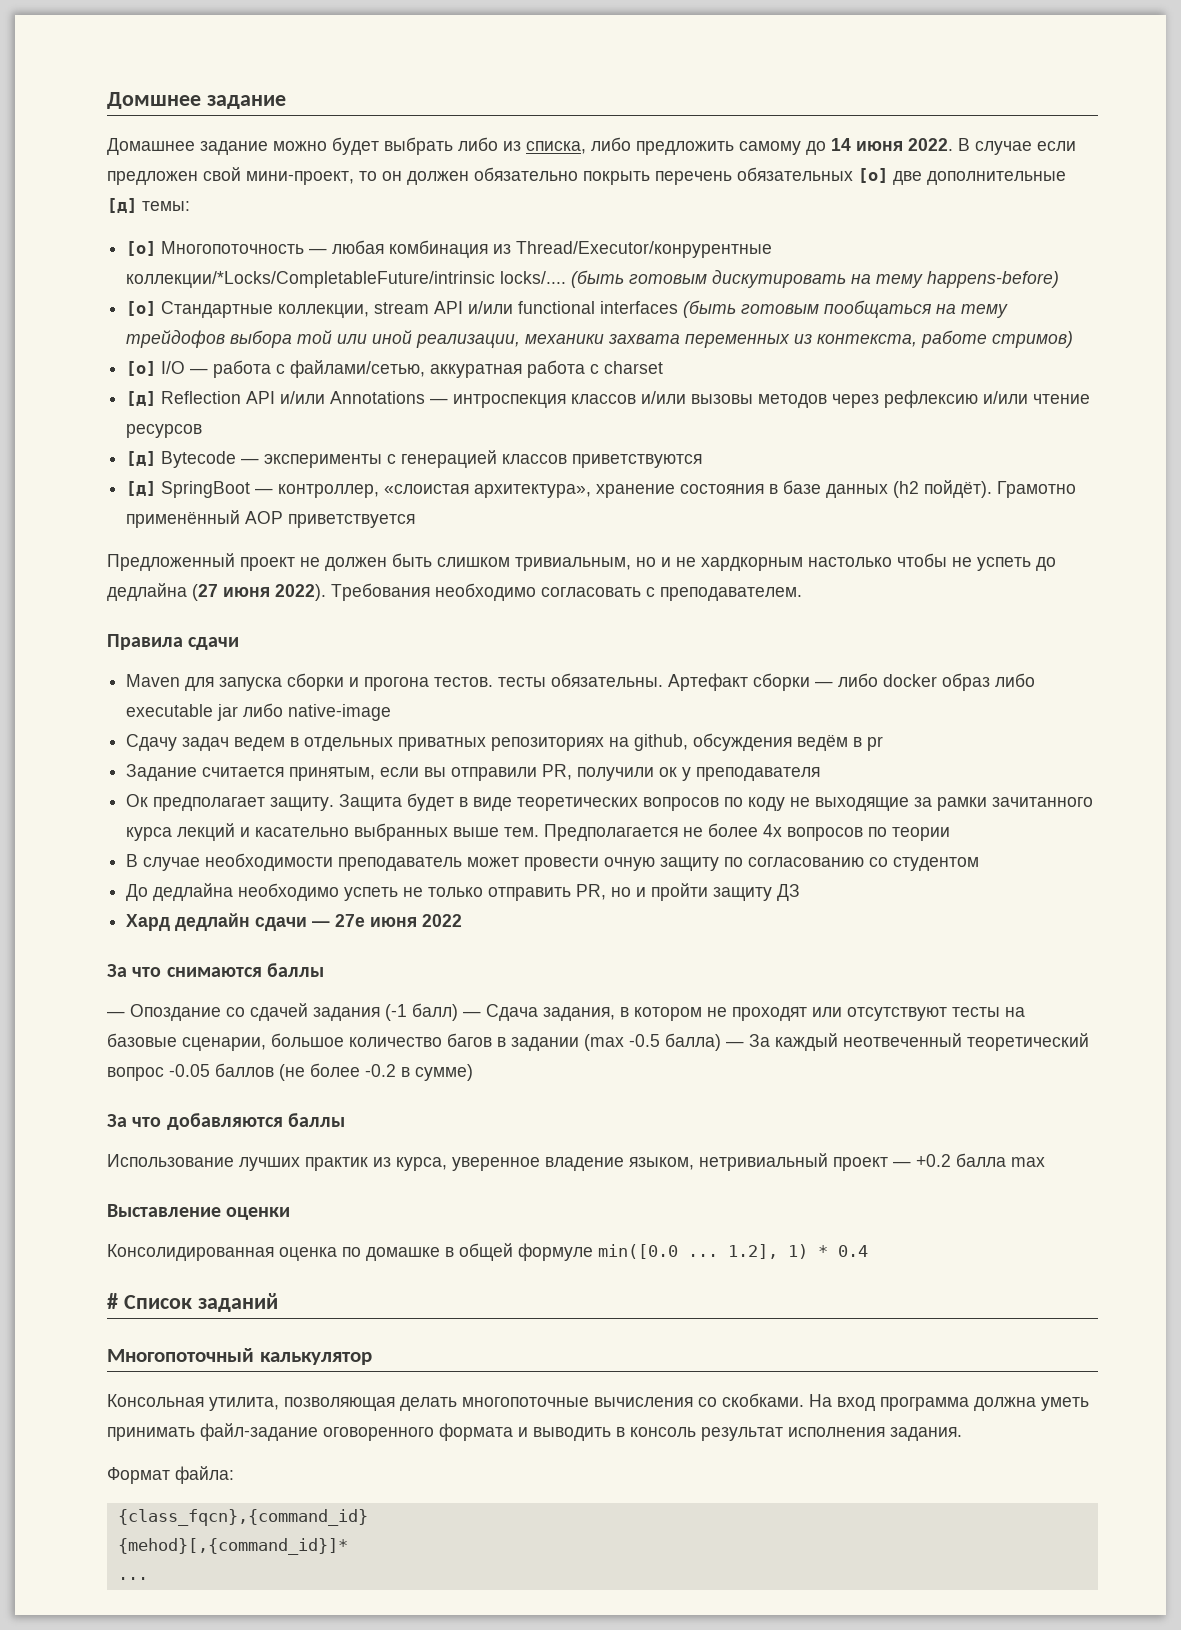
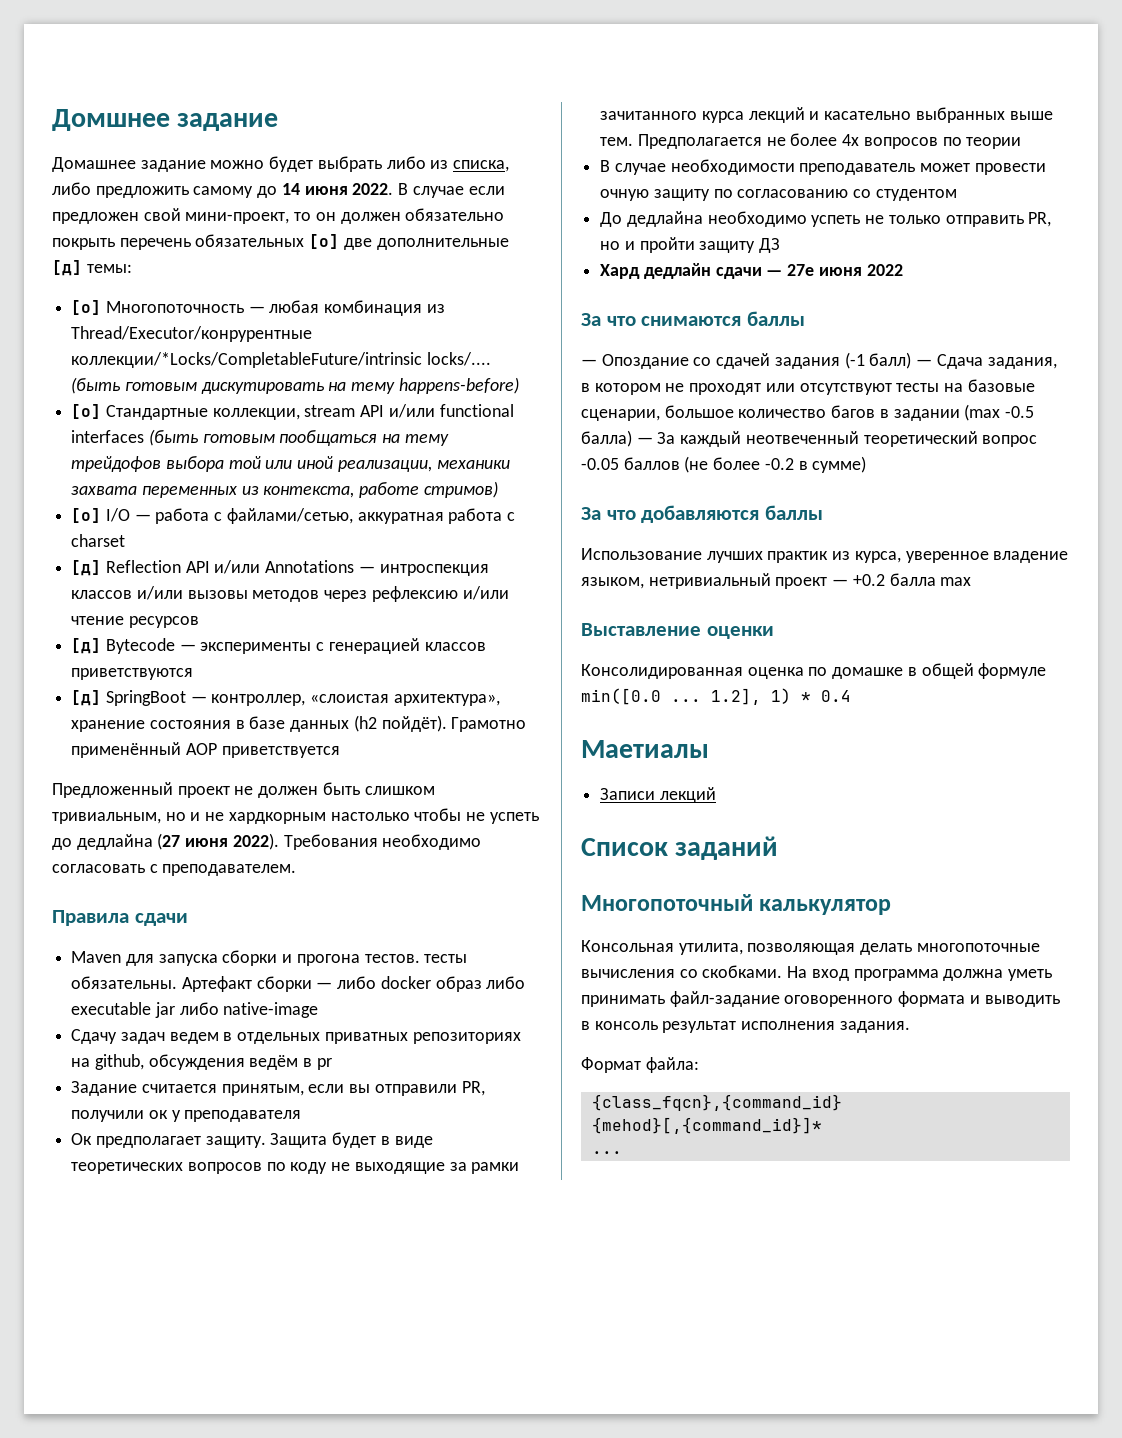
[107,1293,118,1309] # -> [581,740,709,758] [600,787,716,803] Маетиалы // Записи лекций //

